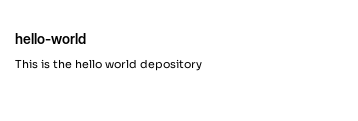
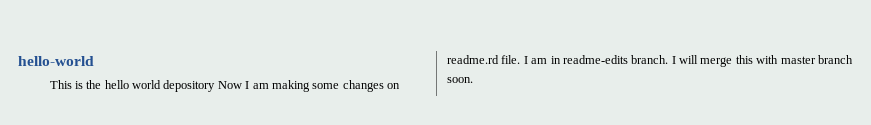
(202, 65) none -> [217,80,401,92] [447,55,853,67] [447,77,473,83] Now I am making some changes on readme.rd file. I am in readme-edits branch. I will merge this with master branch soon.

